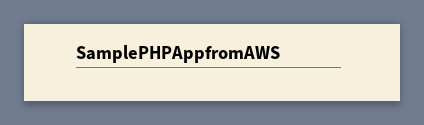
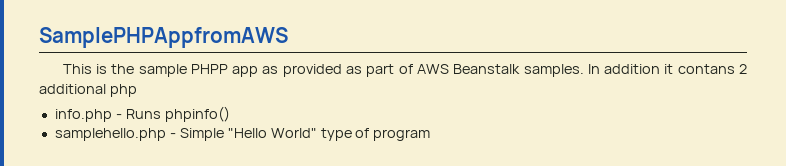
(280, 54) none -> [62,64,747,77] [39,84,137,97] [54,106,230,122] [54,128,431,141] // This is the sample PHPP app as provided as part of AWS Beanstalk samples. In addition it contans 2 additional php // info.php - Runs phpinfo() // samplehello.php - Simple "Hello World" type of program

